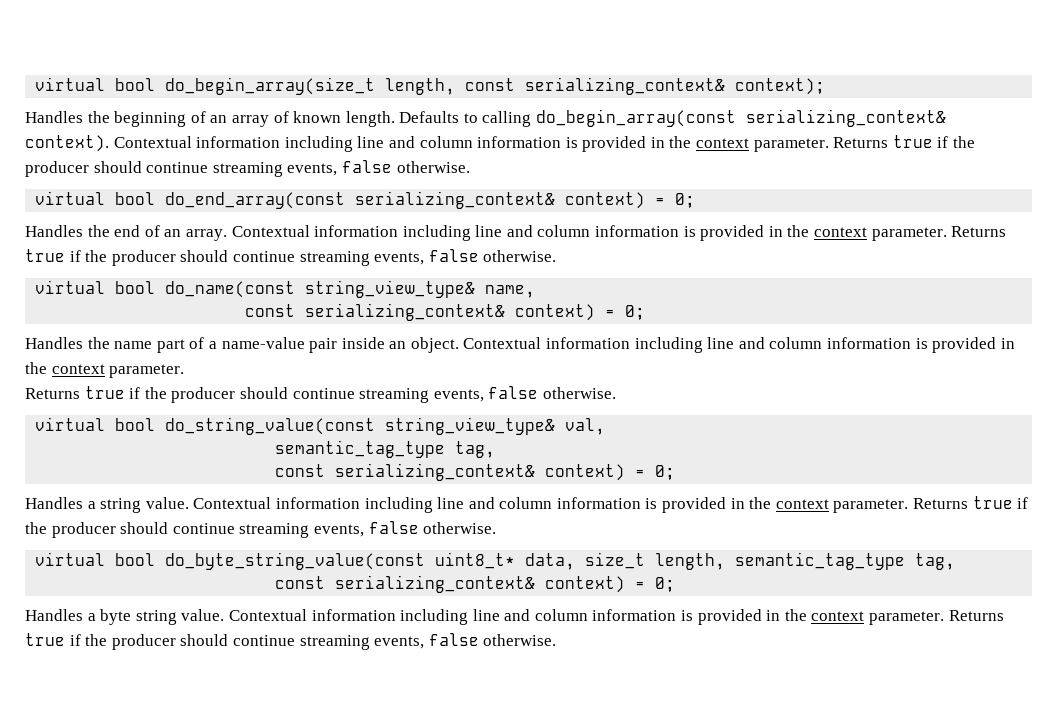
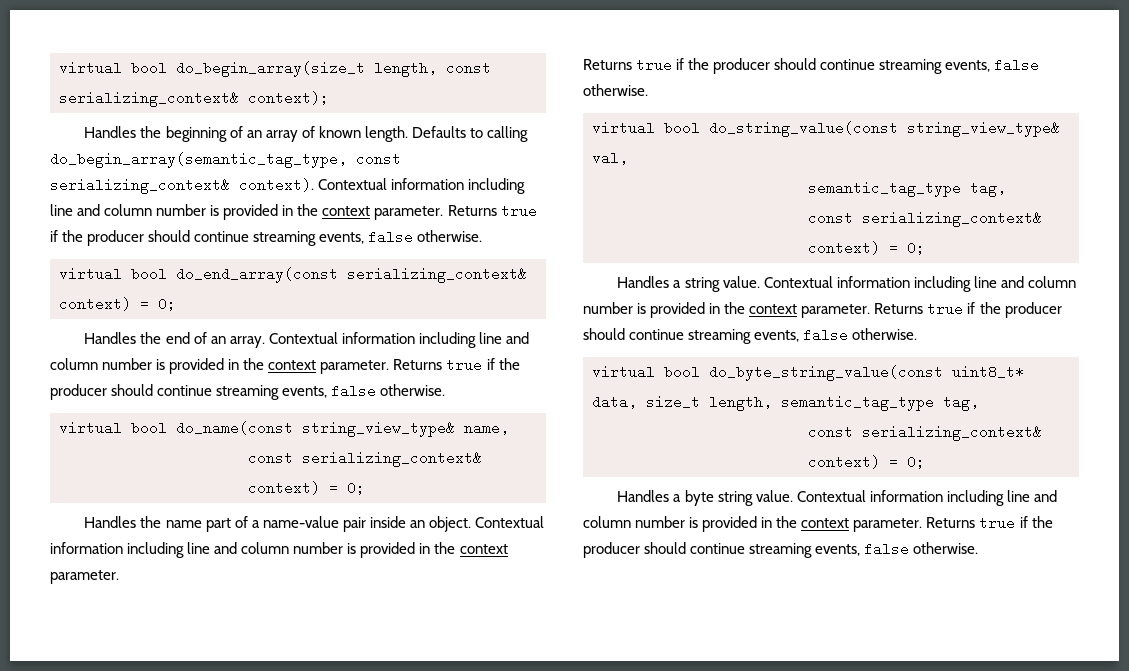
[536,109,737,127] do_begin_array(const -> [50,152,401,168] do_begin_array(semantic_tag_type, const
[477,136,562,148] information -> [156,204,207,216] number
[595,225,680,237] information -> [102,358,153,370] number
[827,337,912,349] information -> [293,542,344,554] number
[556,497,641,509] information -> [583,302,633,314] number
[592,609,677,621] information -> [635,516,686,528] number

